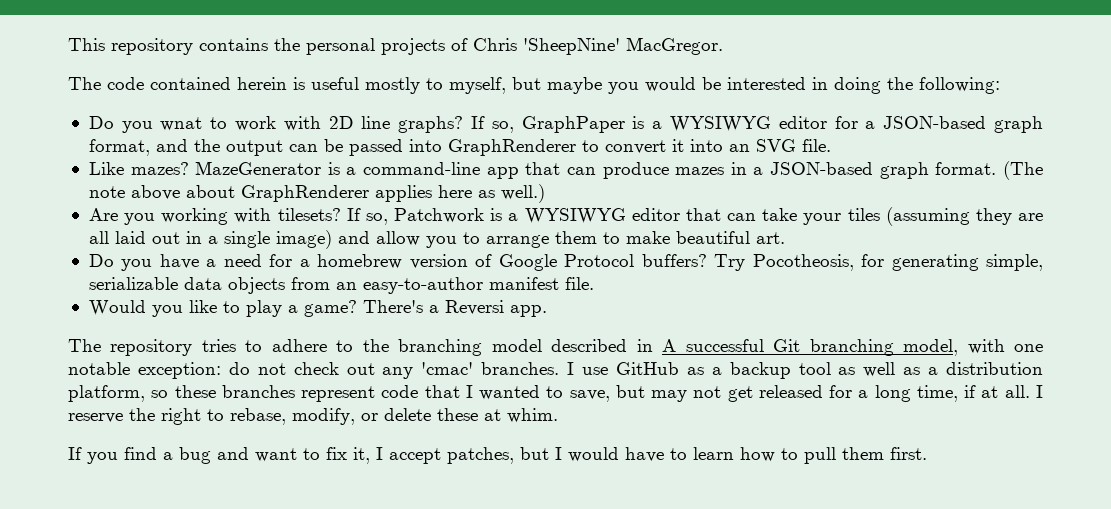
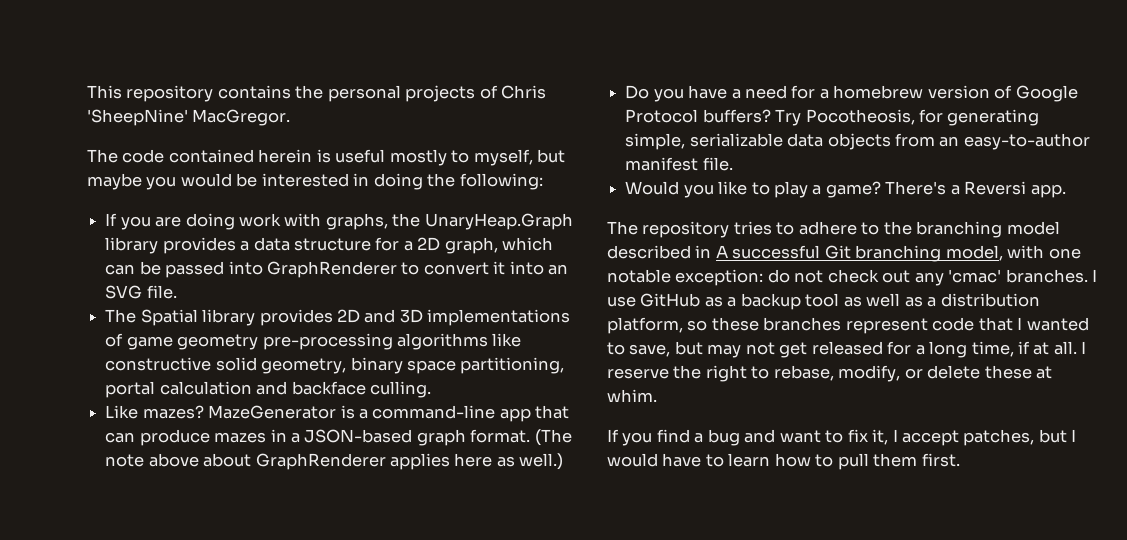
[88,116,1043,133] [88,139,283,156] Do you wnat to work with 2D line graphs? If so, GraphPaper is a WYSIWYG editor for a JSON-based graph format, and the output -> [105,213,573,230] [105,237,554,254] If you are doing work with graphs, the UnaryHeap.Graph library provides a data structure for a 2D graph, which
(831, 145) none -> [105,309,571,326] [105,333,522,350] [105,357,565,374] [105,381,431,398] // The Spatial library provides 2D and 3D implementations of game geometry pre-processing algorithms like constructive solid geometry, binary space partitioning, portal calculation and backface culling.
[88,207,1044,226] [88,230,785,249] // Are you working with tilesets? If so, Patchwork is a WYSIWYG editor that can take your tiles (assuming they are all laid out in a single image) and allow you to arrange them to make beautiful art. -> (564, 461) none

